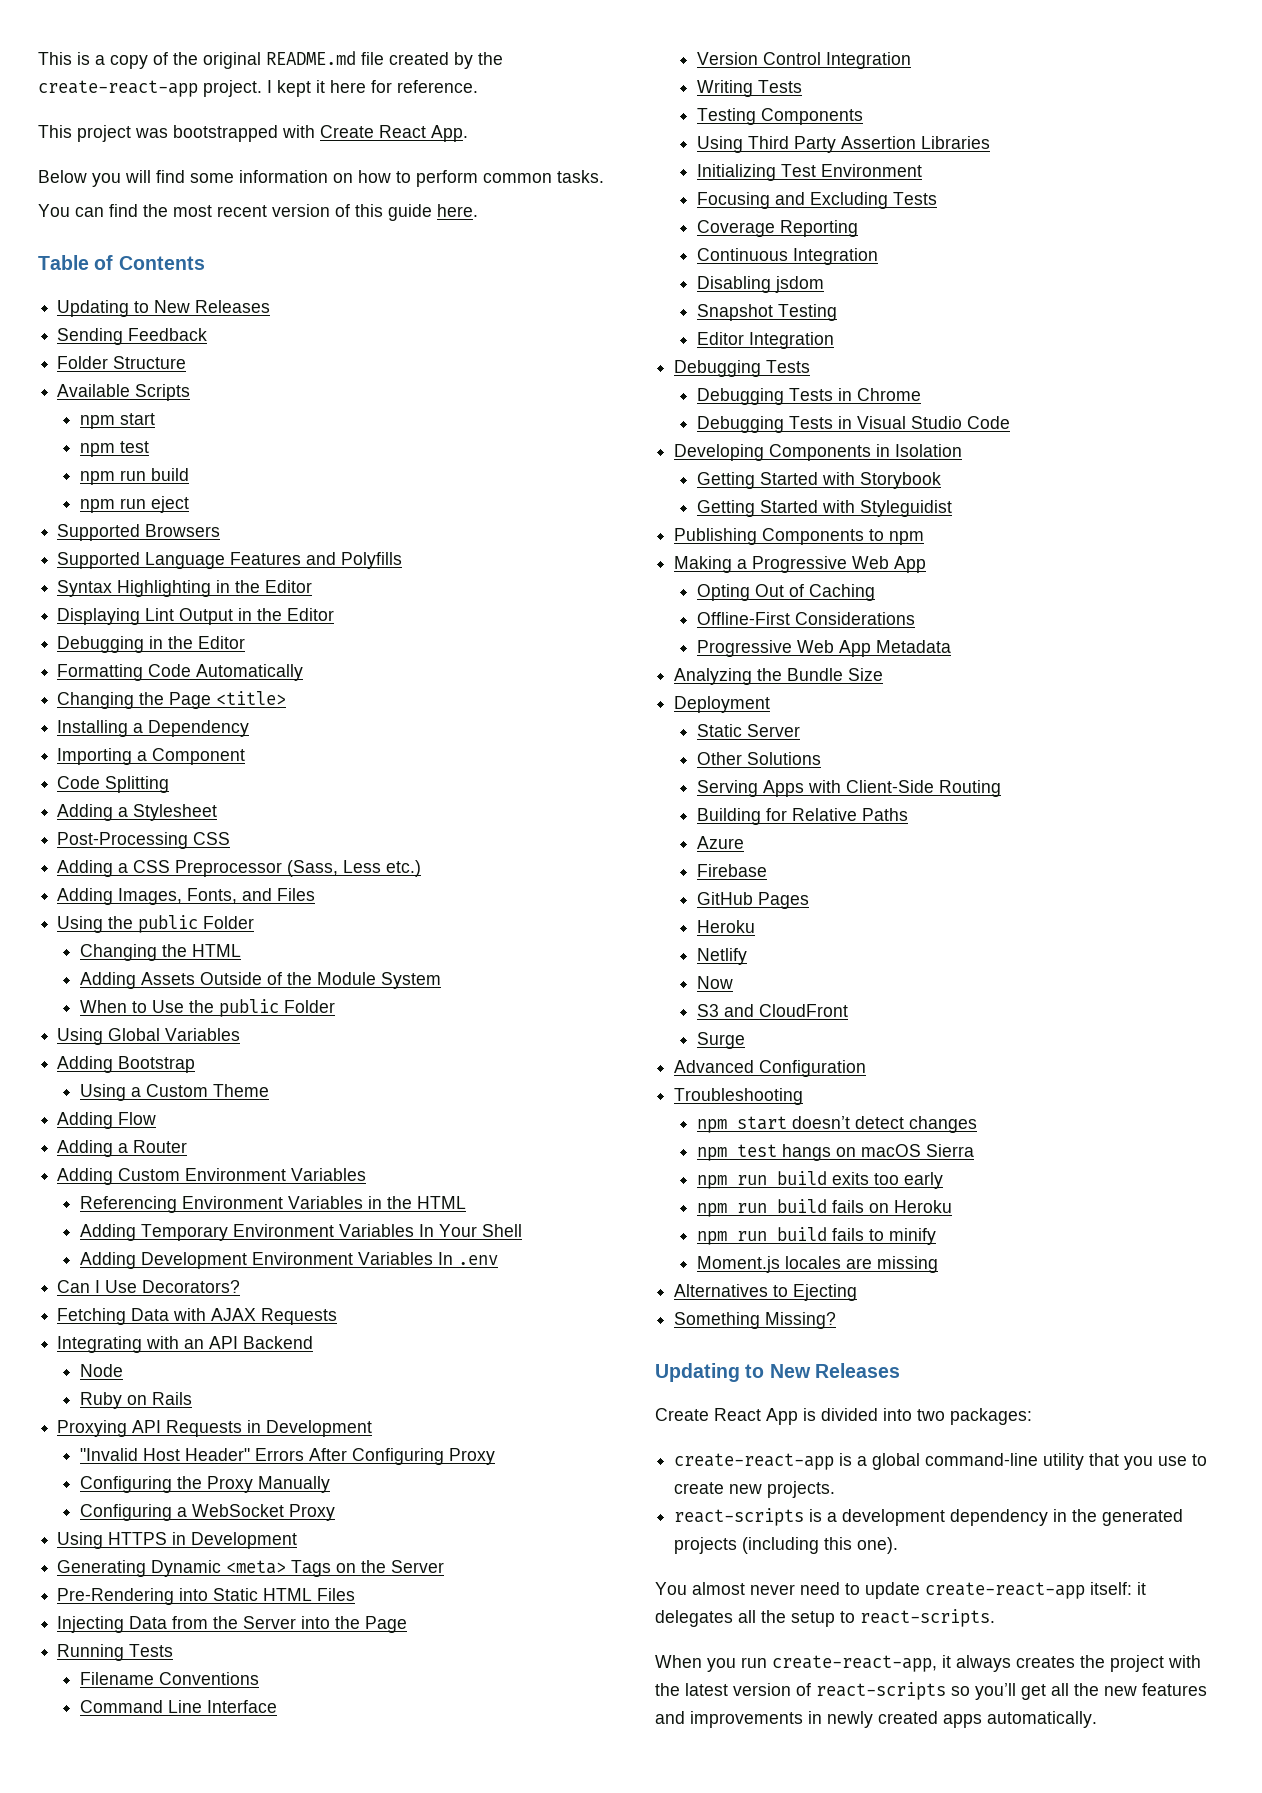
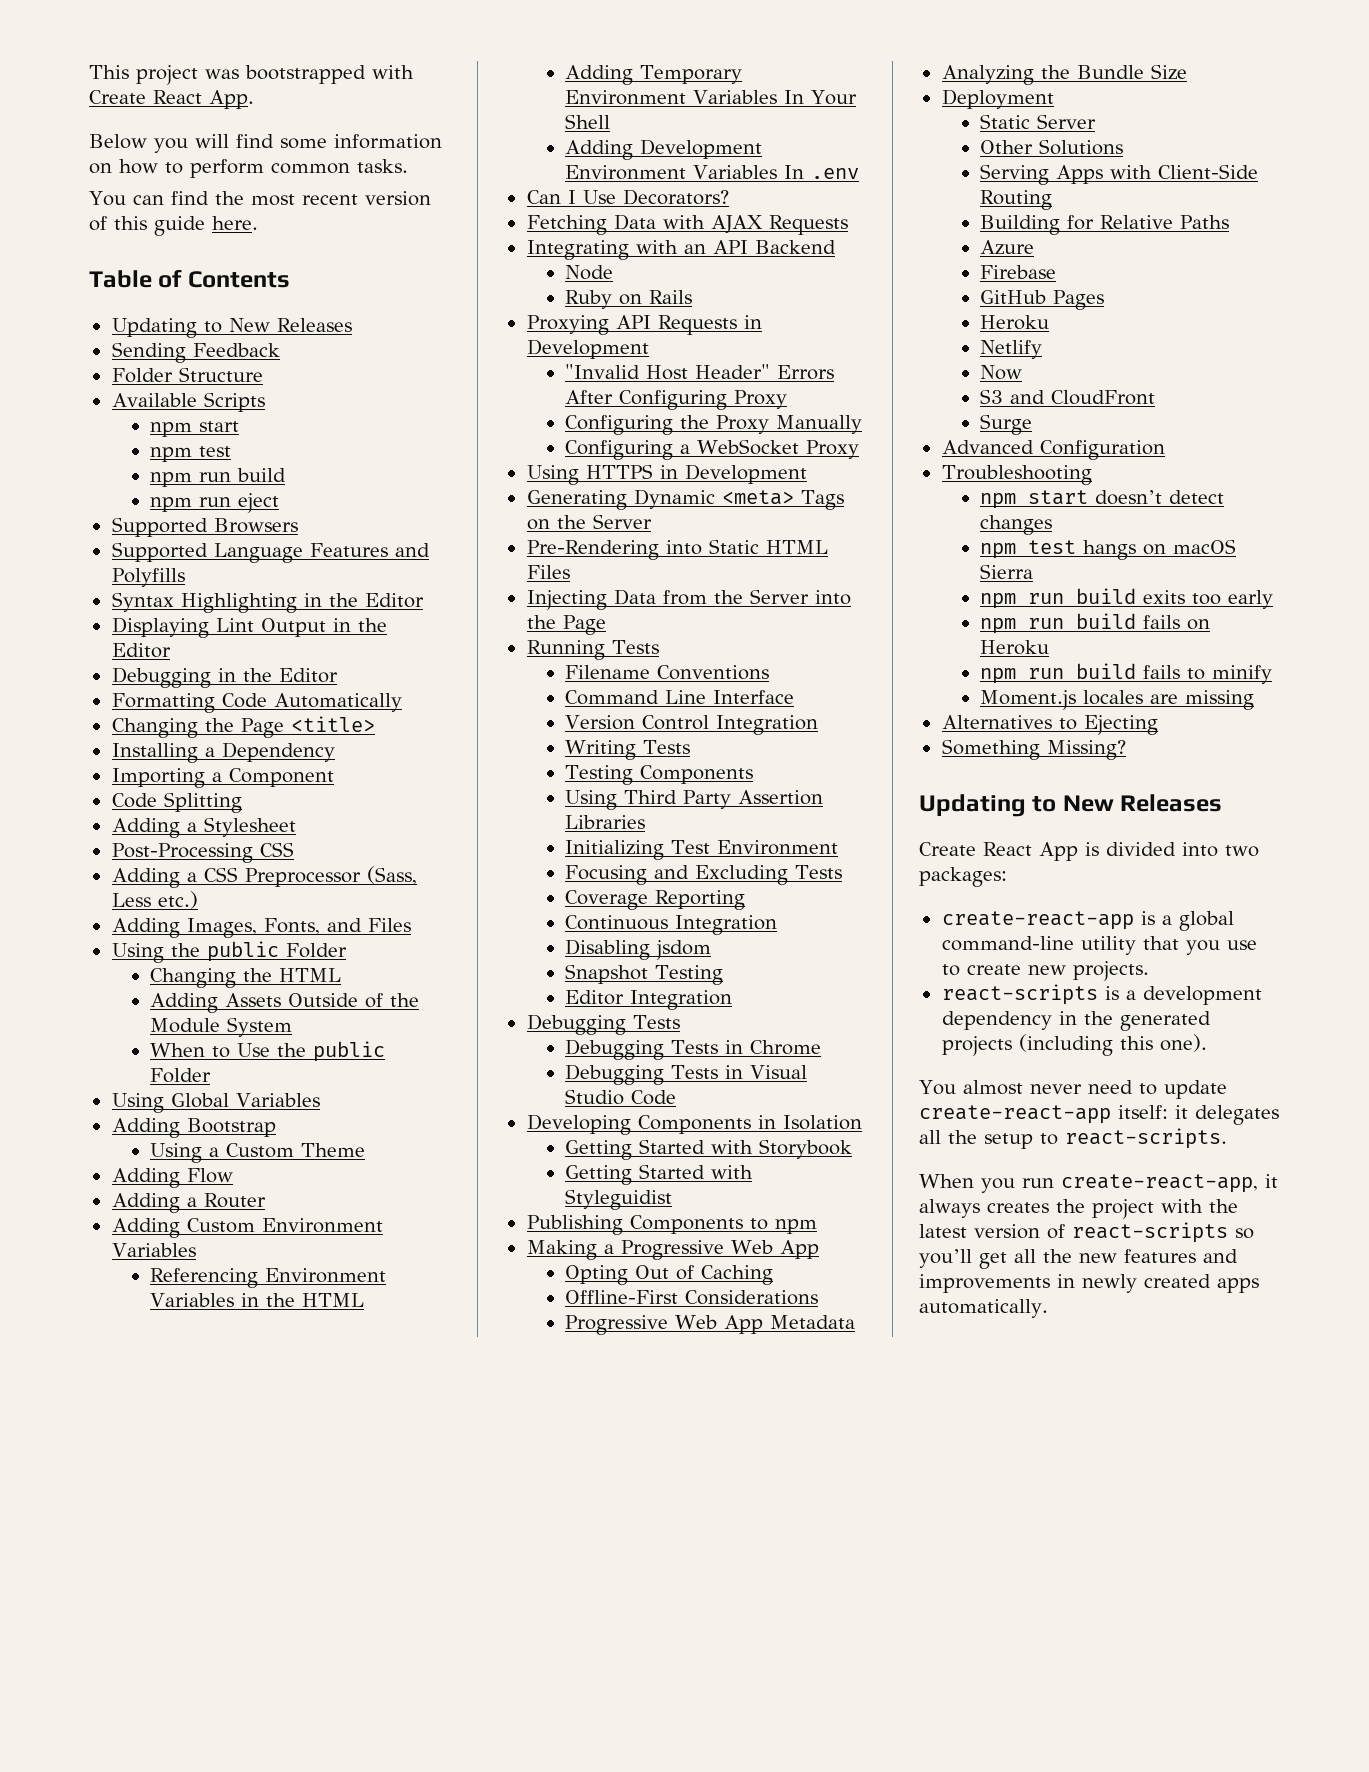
[38,51,503,69] [38,80,478,97] [38,125,72,138] This is a copy of the original README.md file created by the create-react-app project. I kept it here for reference. // This -> [89,65,129,79] This

